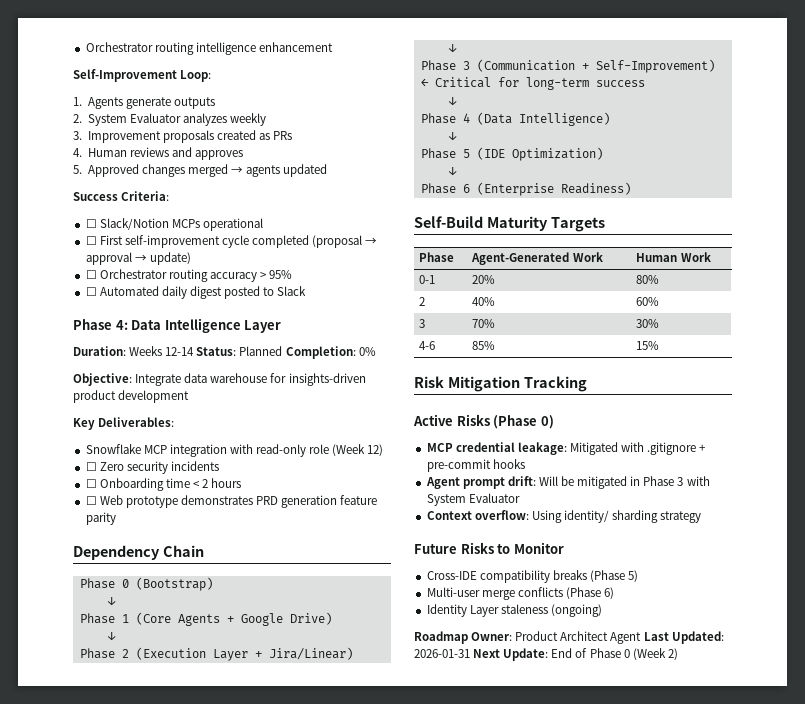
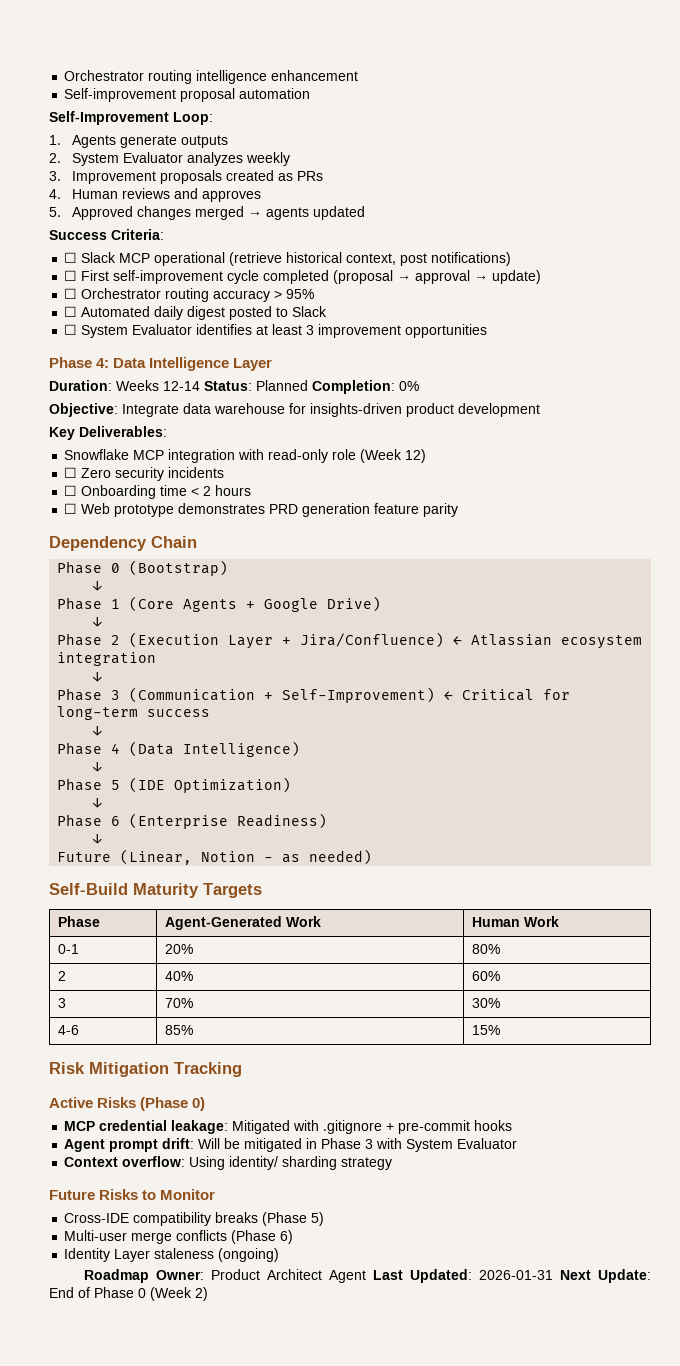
(333, 47) none -> [64,88,311,102] // Self-improvement proposal automation
[99,218,200,230] Slack/Notion MCPs -> [81,252,151,263] Slack MCP
(263, 224) none -> [229,252,512,266] (retrieve historical context, post notifications)
(307, 291) none -> [64,324,488,338] // ☐ System Evaluator identifies at least 3 improvement opportunities
[268,647,353,660] Jira/Linear) -> [300,632,643,649] [57,652,157,666] Jira/Confluence) ← Atlassian ecosystem integration
(631, 188) none -> [92,834,103,844] [57,849,373,865] // ↓ // Future (Linear, Notion - as needed)

